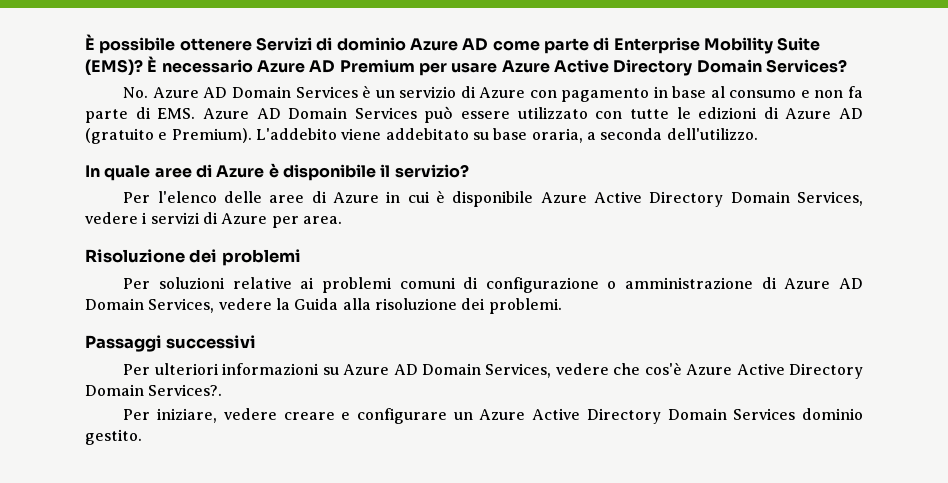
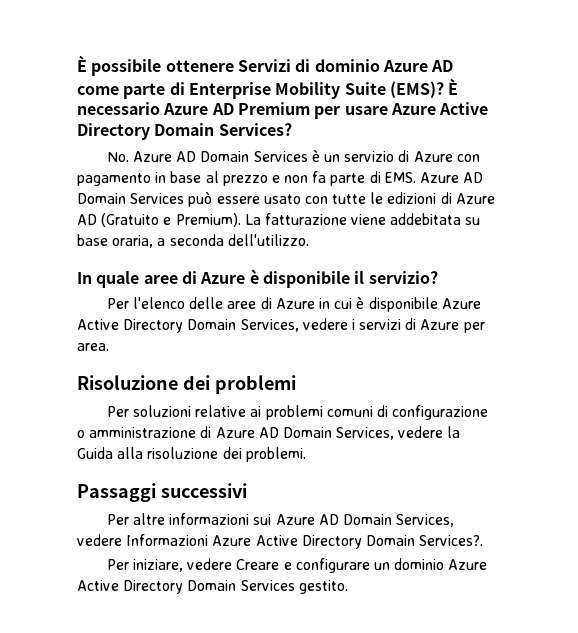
[729,90,797,98] consumo -> [222,175,268,186] prezzo
[517,107,588,119] utilizzato -> [263,194,301,204] usato
[85,128,154,144] (gratuito -> [101,213,160,227] (Gratuito
[255,128,469,140] L'addebito viene addebitato -> [244,213,462,225] La fatturazione viene addebitata
[154,363,682,378] ulteriori informazioni su Azure AD Domain Services, vedere che cos'è -> [133,513,455,527] [77,534,209,546] altre informazioni sui Azure AD Domain Services, vedere Informazioni
[283,412,335,420] creare -> [236,559,280,570] Creare
(473, 416) none -> [394,558,445,570] dominio
[802,408,863,420] dominio -> (295, 585) none

